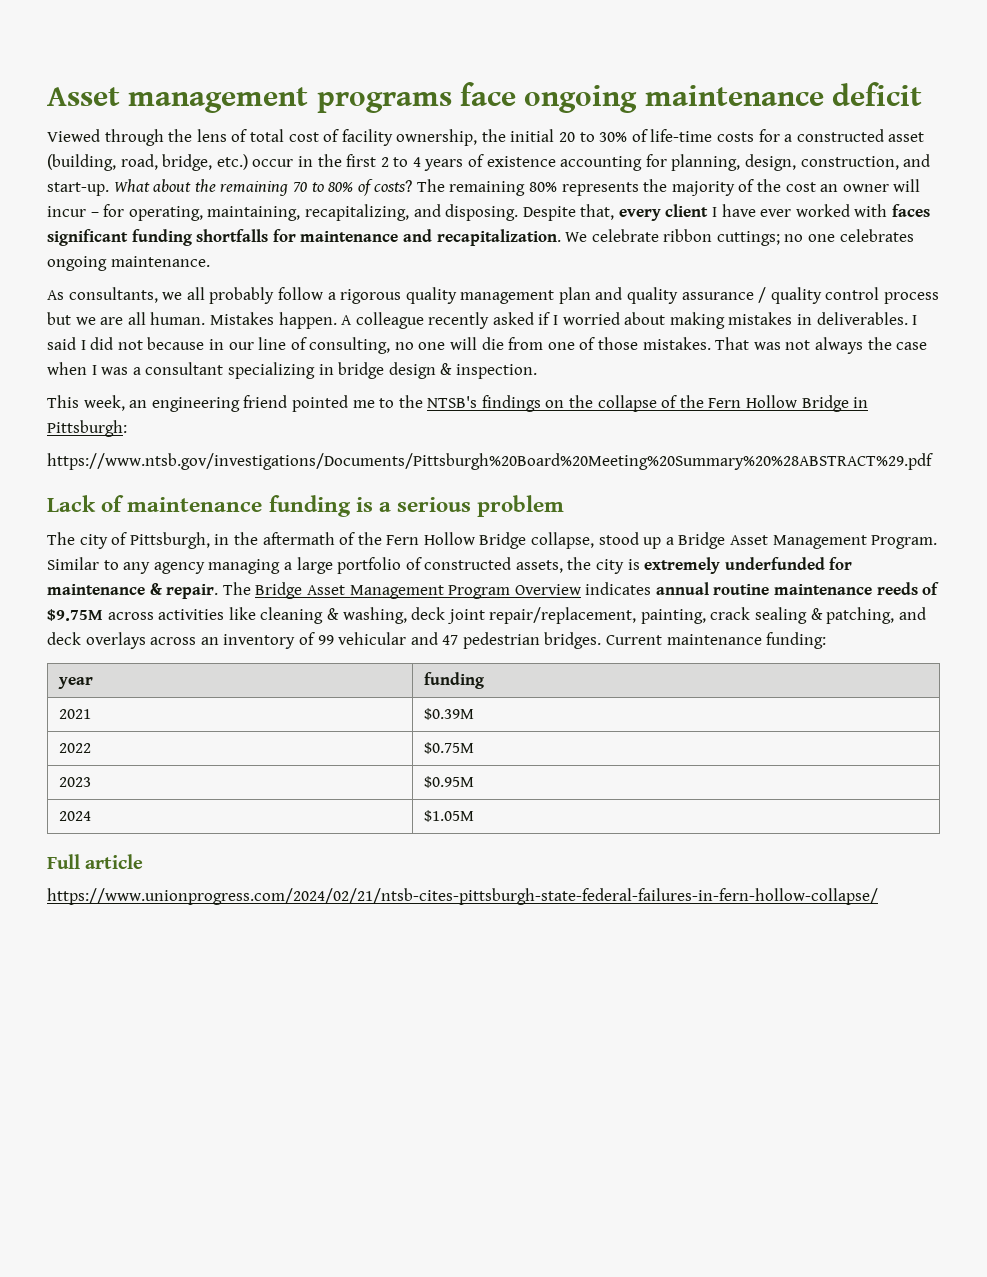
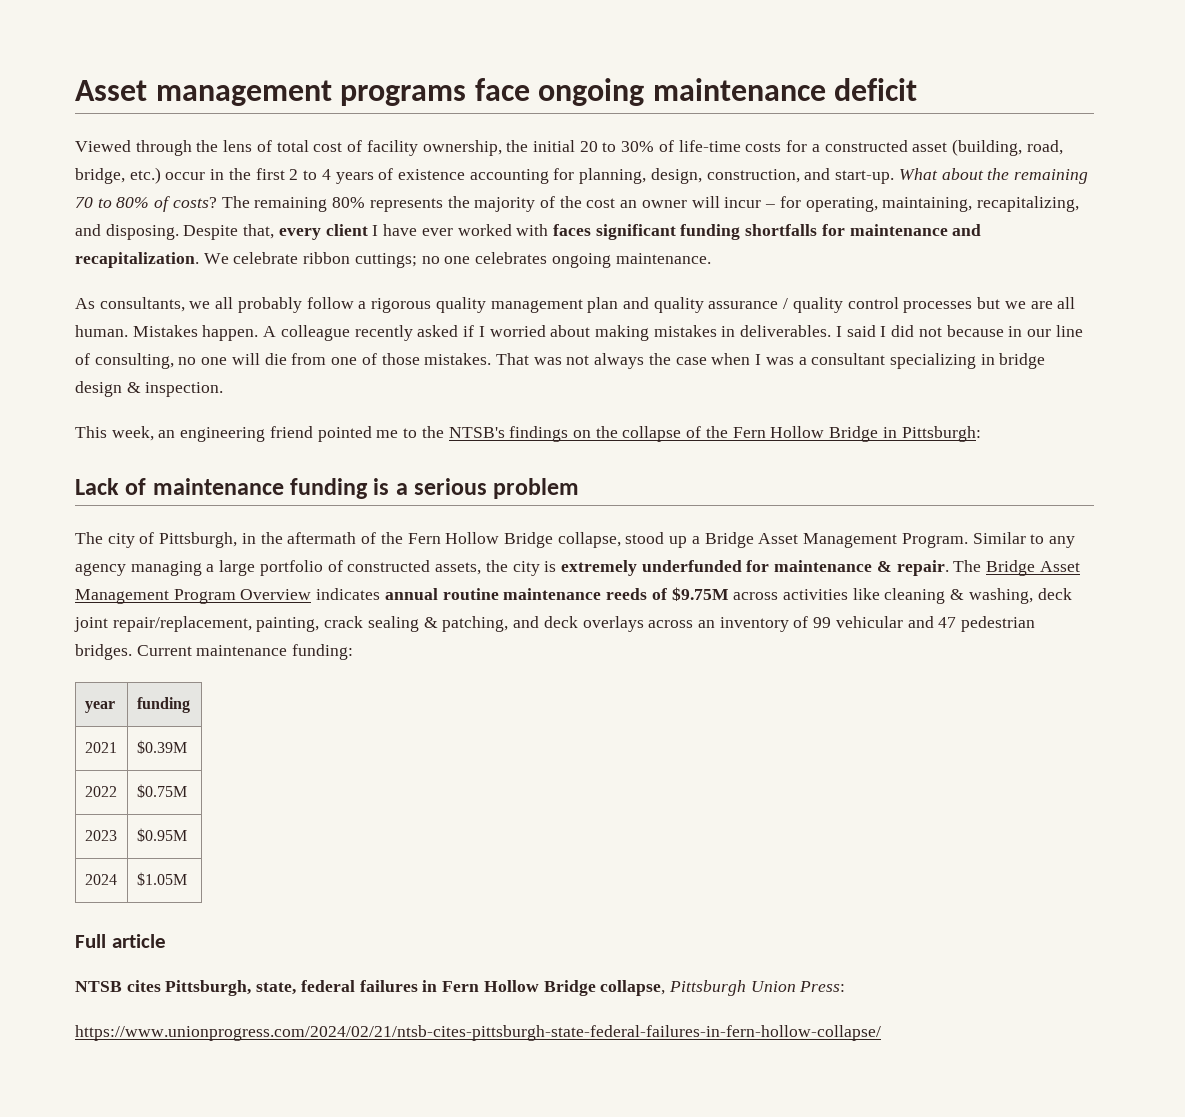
[884,292,940,304] process -> [903,301,973,313] processes
[47,453,933,470] // https://www.ntsb.gov/investigations/Documents/Pittsburgh%20Board%20Meeting%20Summary%20%28ABSTRACT%29.pdf -> (981, 434) none
(144, 861) none -> [75,980,846,996] // NTSB cites Pittsburgh, state, federal failures in Fern Hollow Bridge collapse, Pittsburgh Union Press:

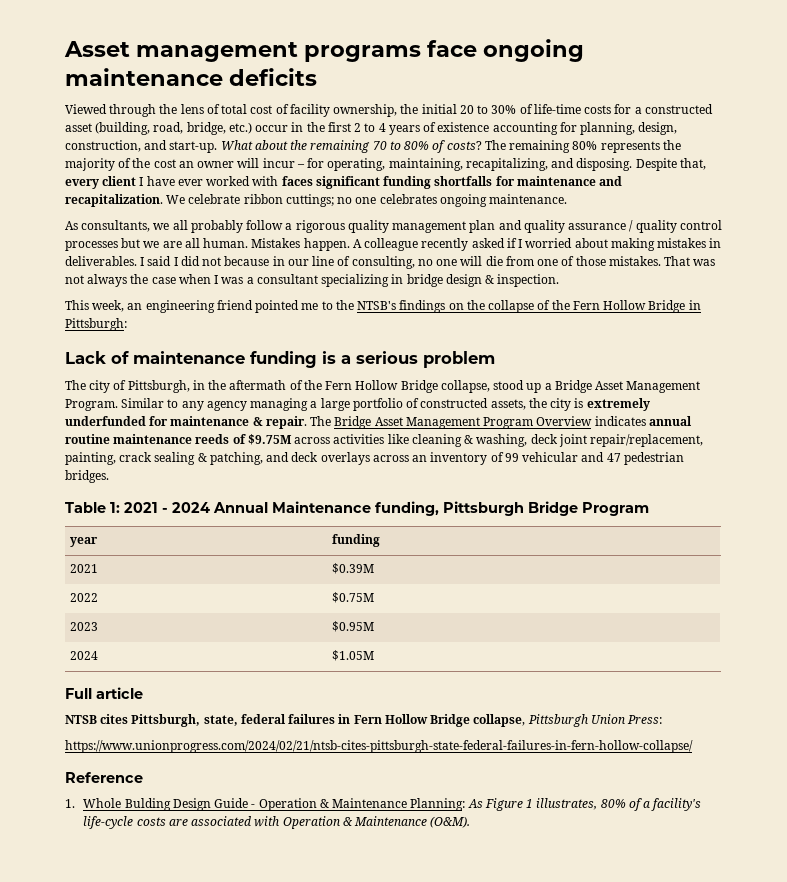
[834,78,918,101] deficit -> [229,68,318,86] deficits
[136,644,354,660] Current maintenance funding: -> [65,501,649,516] // Table 1: 2021 - 2024 Annual Maintenance funding, Pittsburgh Bridge Program
(881, 1033) none -> [65,772,143,783] [65,798,702,811] [83,816,471,829] // Reference // 1. Whole Bulding Design Guide - Operation & Maintenance Planning: As Figure 1 illustrates, 80% of a facility's life-cycle costs are associated with Operation & Maintenance (O&M).

